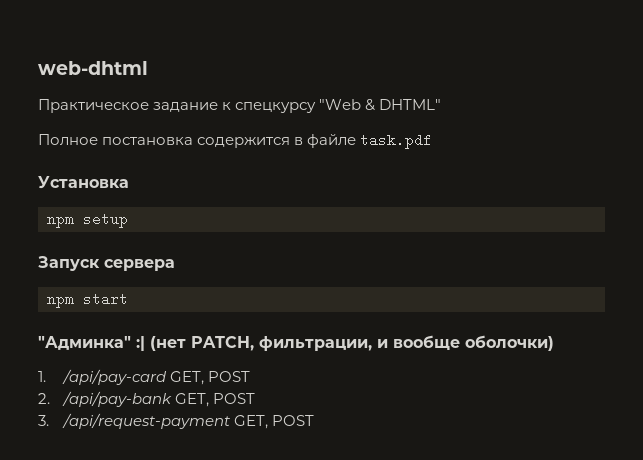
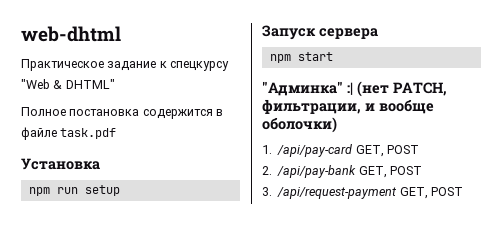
(74, 222) none -> [56,187,78,194] run

